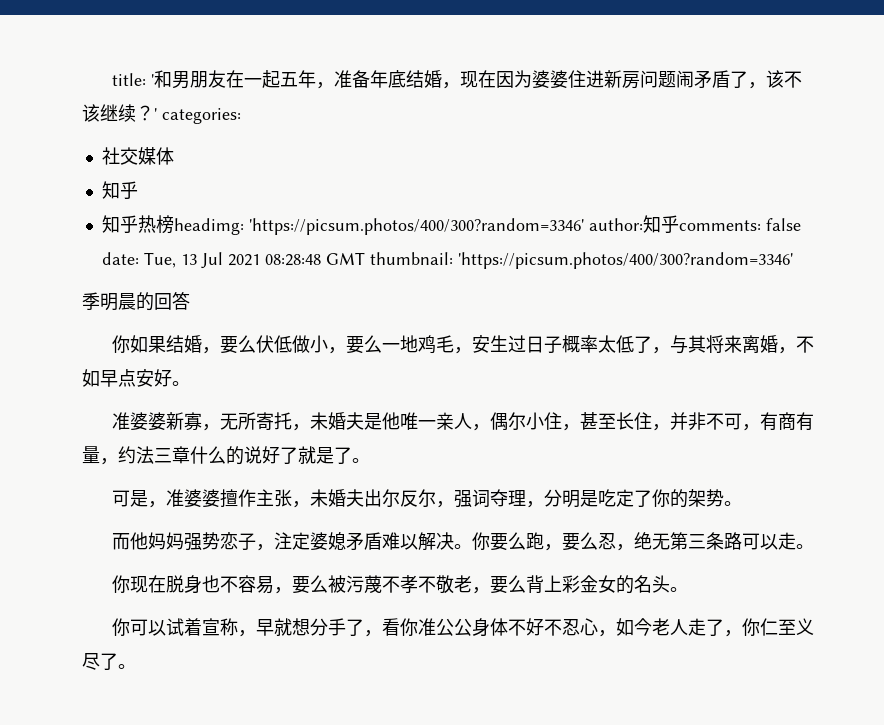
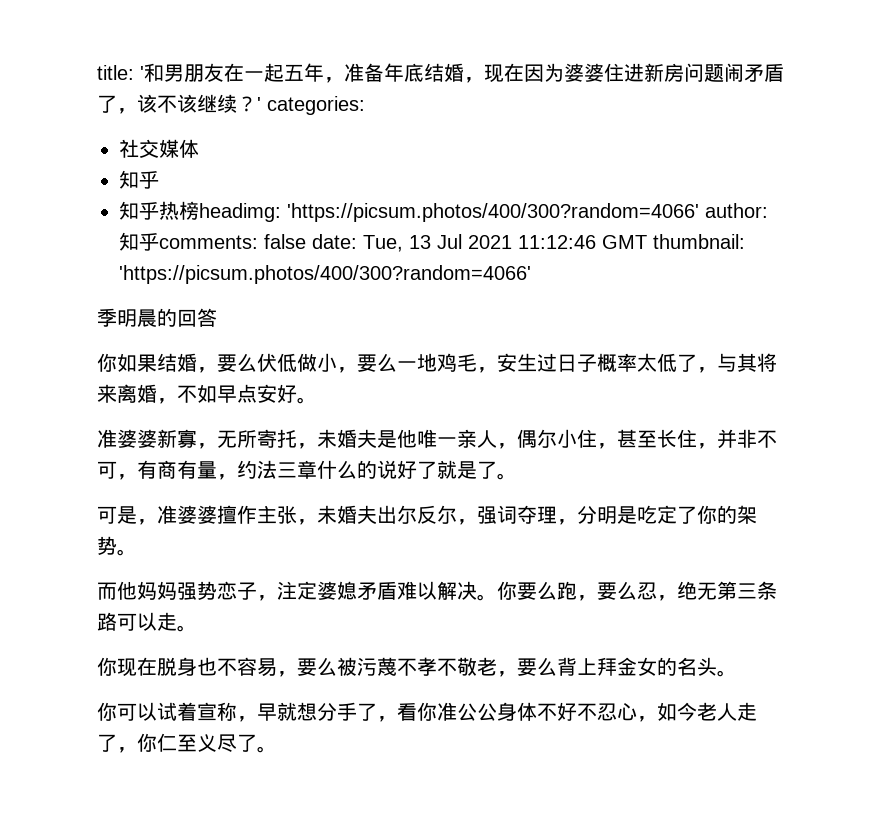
[248,218,584,235] 'https://picsum.photos/400/300?random=3346' -> [287,203,699,222] 'https://picsum.photos/400/300?random=4066'
[264,254,321,266] 08:28:48 -> [518,235,596,249] 11:12:46
[457,252,793,269] 'https://picsum.photos/400/300?random=3346' -> [119,265,531,284] 'https://picsum.photos/400/300?random=4066'
[562,575,581,593] 彩 -> [597,657,617,676] 拜

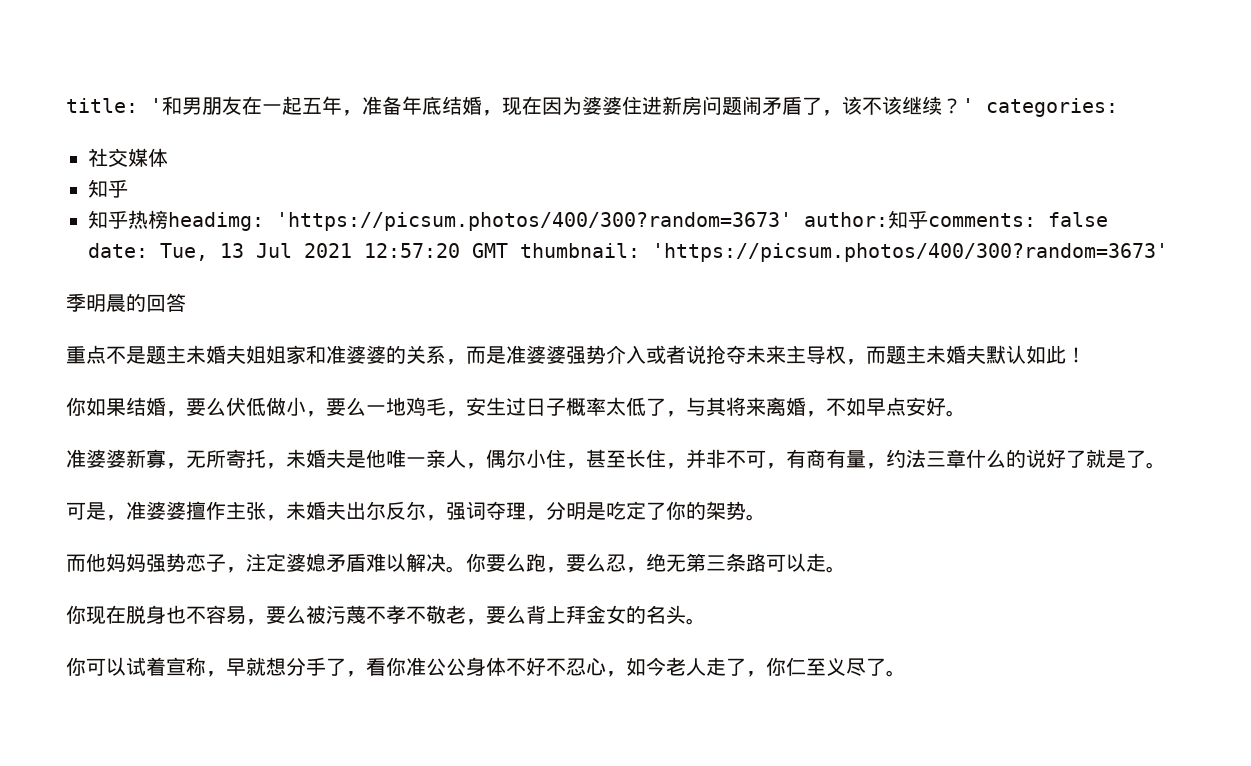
[287,203,699,222] 'https://picsum.photos/400/300?random=4066' -> [276,212,792,231] 'https://picsum.photos/400/300?random=3673'
[518,235,596,249] 11:12:46 -> [364,243,460,258] 12:57:20
[119,265,531,284] 'https://picsum.photos/400/300?random=4066' -> [652,243,1168,262] 'https://picsum.photos/400/300?random=3673'
(217, 317) none -> [66,345,1086,365] // 重点不是题主未婚夫姐姐家和准婆婆的关系，而是准婆婆强势介入或者说抢夺未来主导权，而题主未婚夫默认如此！

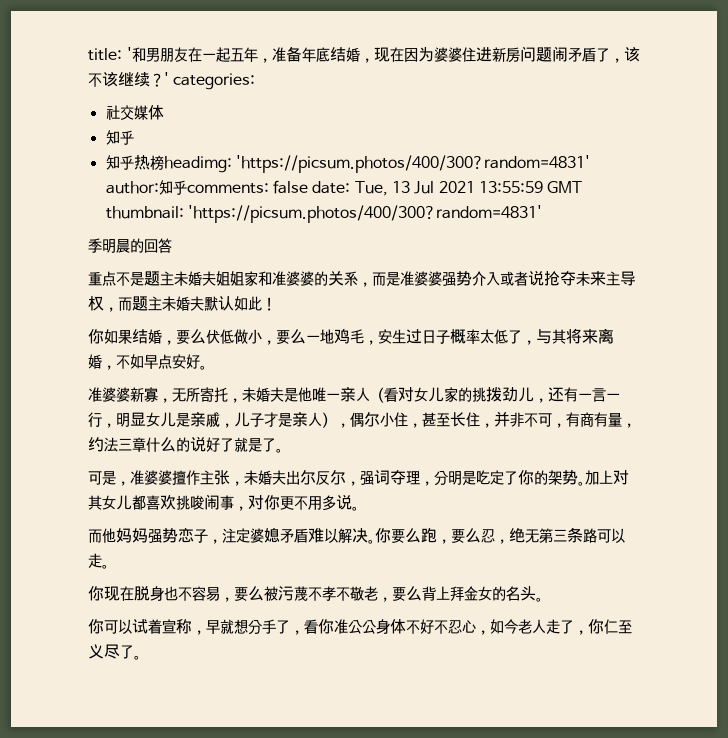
[276,212,792,231] 'https://picsum.photos/400/300?random=3673' -> [235,155,590,173] 'https://picsum.photos/400/300?random=4831'
[364,243,460,258] 12:57:20 -> [478,181,543,193] 13:55:59
[652,243,1168,262] 'https://picsum.photos/400/300?random=3673' -> [187,205,542,223] 'https://picsum.photos/400/300?random=4831'
(466, 459) none -> [370,386,620,403] [88,412,336,428] （看对女儿家的挑拨劲儿，还有一言一行，明显女儿是亲戚，儿子才是亲人）
(766, 517) none -> [585,470,629,485] [88,494,359,511] 加上对其女儿都喜欢挑唆闹事，对你更不用多说。

